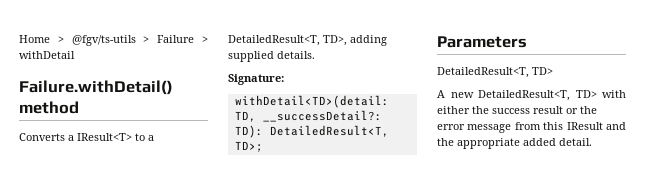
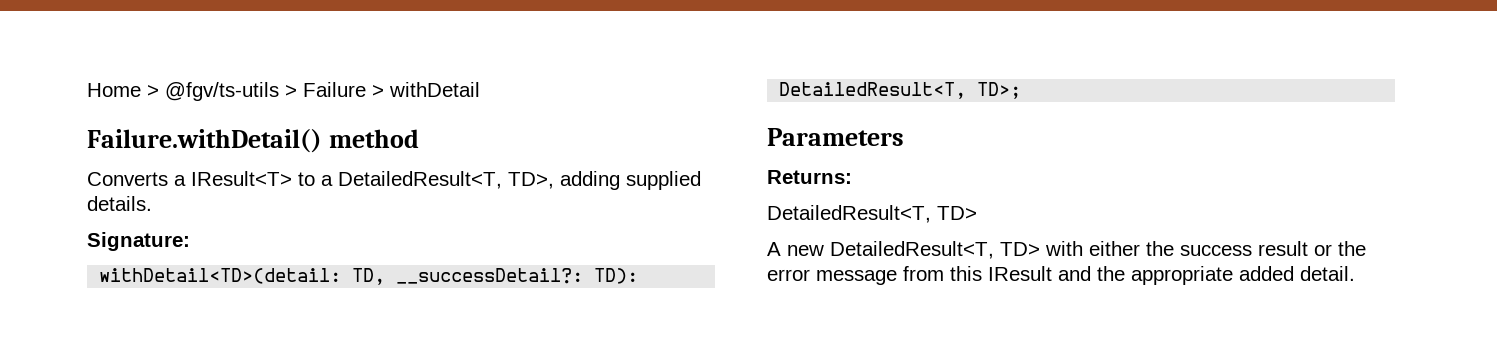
(527, 42) none -> [767,170,852,184] // Returns:

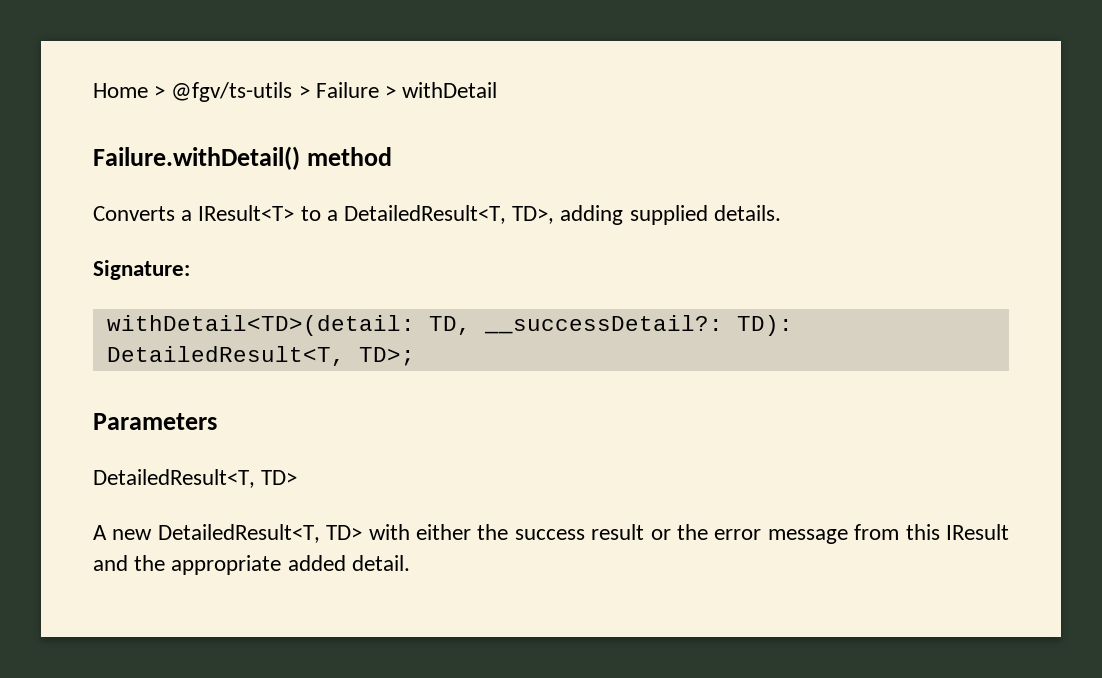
[767,170,852,184] // Returns: -> (217, 421) none

